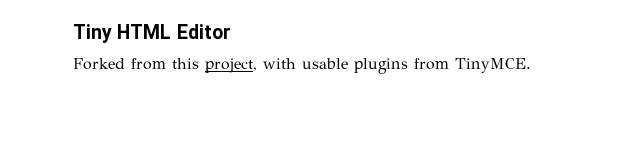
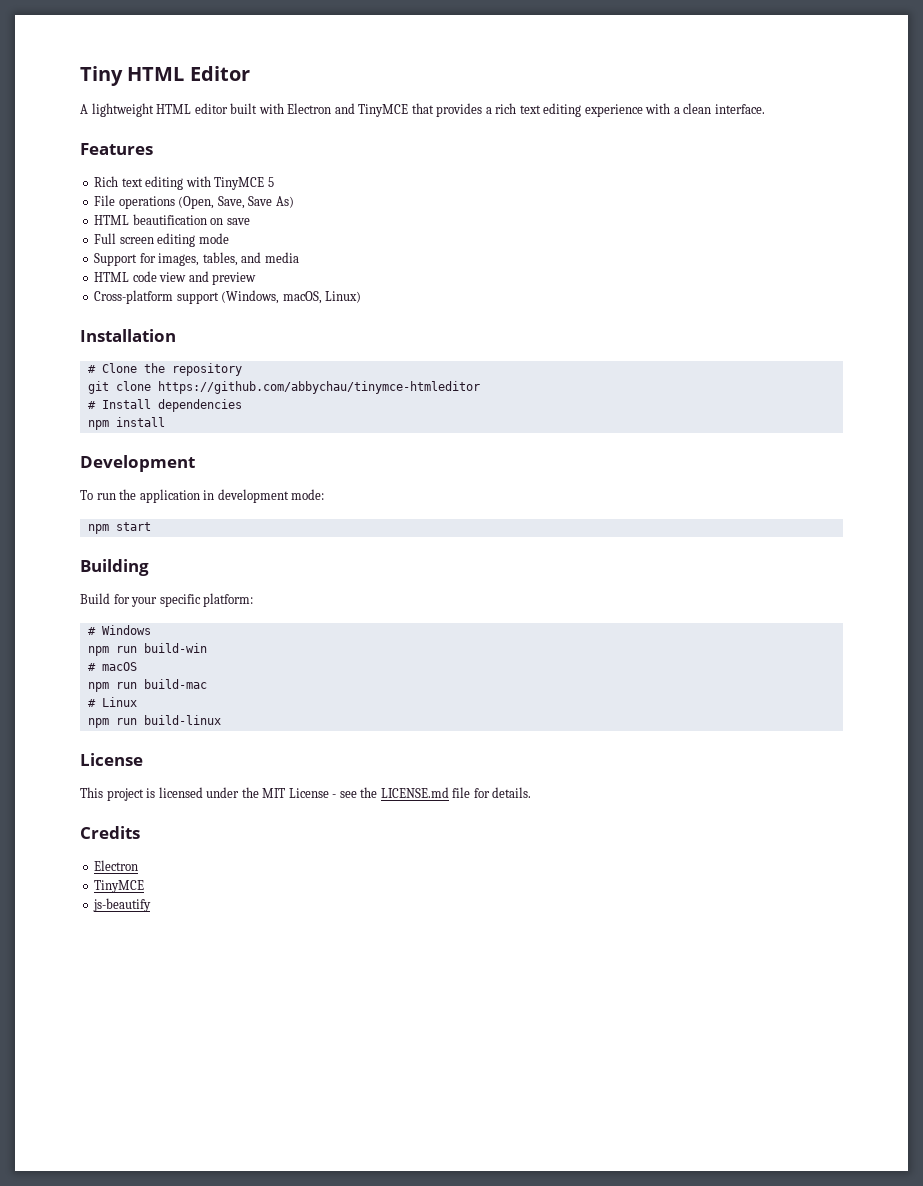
[73,58,531,74] Forked from this project, with usable plugins from TinyMCE. -> [80,103,765,117] [80,143,153,155] [94,176,274,190] [94,195,294,209] [94,214,250,225] [94,233,229,247] [94,252,299,266] [94,271,257,285] [94,290,362,304] [80,329,176,342] [87,363,242,376] [87,381,480,394] [87,399,242,412] [87,417,165,430] [80,455,195,472] [80,489,325,503] [87,522,151,534] [80,559,149,576] [80,593,254,607] [87,625,151,635] [87,643,207,656] [87,662,137,671] [87,679,207,692] [87,697,137,707] [87,715,221,728] [80,753,143,766] [80,787,532,801] [80,826,140,839] [94,860,139,871] [94,880,145,893] [93,898,152,912] A lightweight HTML editor built with Electron and TinyMCE that provides a rich text editing experience with a clean interface. // Features // Rich text editing with TinyMCE 5 // File operations (Open, Save, Save As) // HTML beautification on save // Full screen editing mode // Support for images, tables, and media // HTML code view and preview // Cross-platform support (Windows, macOS, Linux) // Installation // # Clone the repository // git clone https://github.com/abbychau/tinymce-htmleditor // # Install dependencies // npm install // Development // To run the application in development mode: // npm start // Building // Build for your specific platform: // # Windows // npm run build-win // # macOS // npm run build-mac // # Linux // npm run build-linux // License // This project is licensed under the MIT License - see the LICENSE.md file for details. // Credits // Electron // TinyMCE // js-beautify

